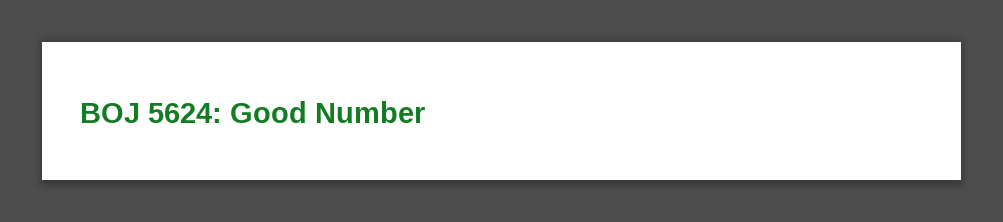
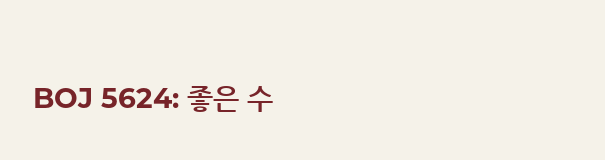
[230,101,425,123] Good Number -> [187,86,273,112] 좋은 수

